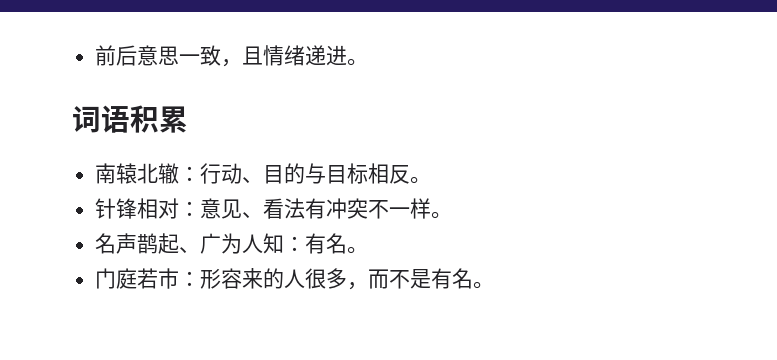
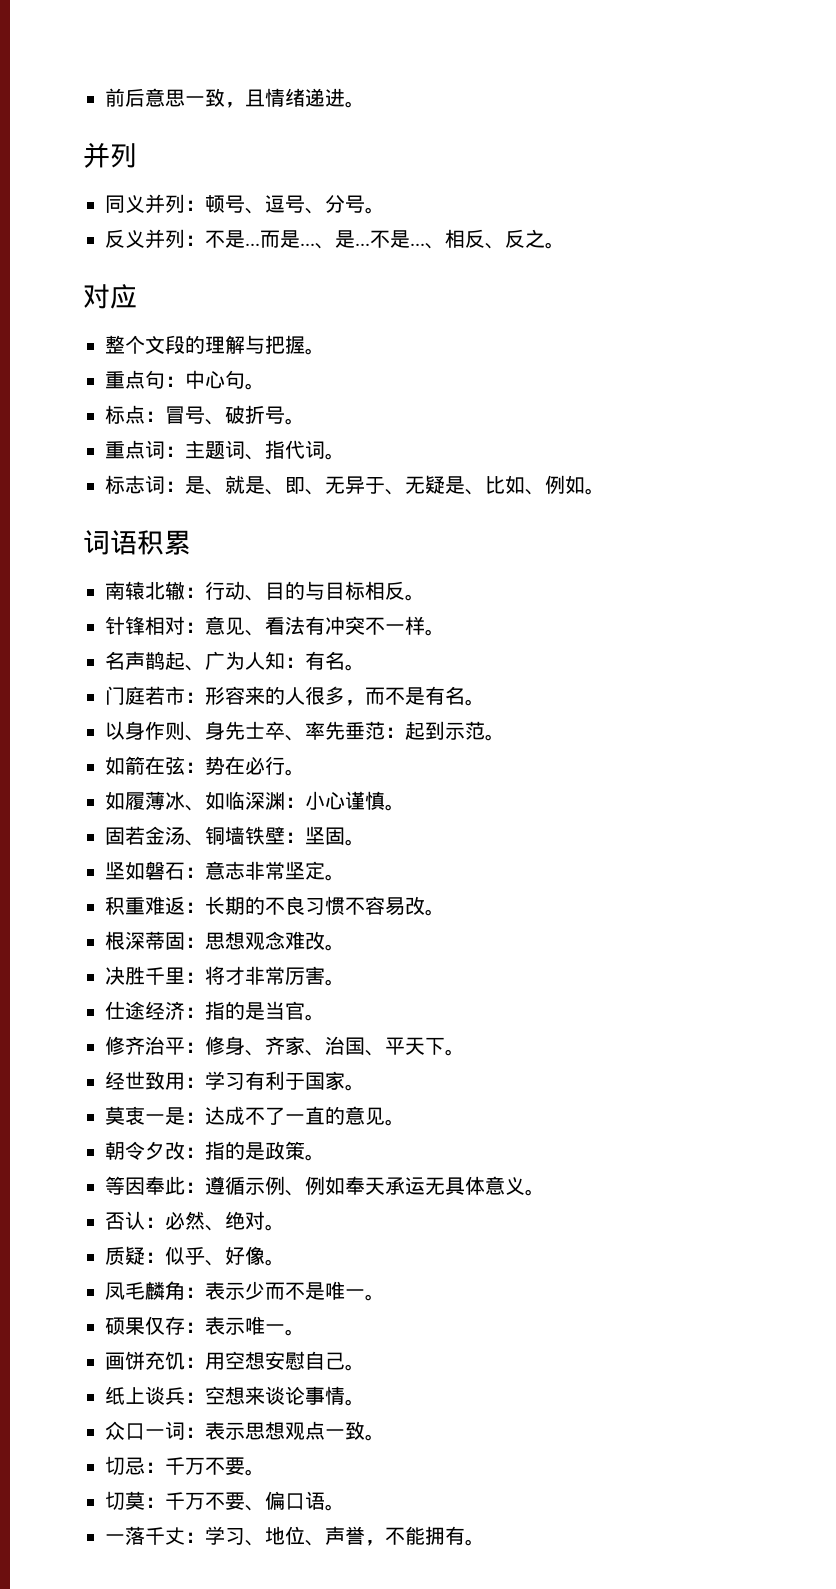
(369, 62) none -> [83,142,137,168] [105,194,385,214] [105,229,565,249] [83,284,137,309] [105,335,325,355] [105,370,265,390] [105,405,305,425] [105,440,345,460] [105,475,605,495] // 并列 // 同义并列：顿号、逗号、分号。 // 反义并列：不是...而是...、是...不是...、相反、反之。 // 对应 // 整个文段的理解与把握。 // 重点句：中心句。 // 标点：冒号、破折号。 // 重点词：主题词、指代词。 // 标志词：是、就是、即、无异于、无疑是、比如、例如。
(495, 285) none -> [105,721,505,741] [105,756,305,776] [105,791,405,811] [105,826,365,846] [105,861,345,881] [105,896,445,916] [105,931,345,951] [105,966,345,986] [105,1001,325,1021] [105,1036,465,1056] [105,1071,365,1091] [105,1106,405,1126] [105,1141,325,1161] [105,1176,545,1196] [105,1211,285,1231] [105,1246,285,1266] [105,1281,385,1301] [105,1316,305,1336] [105,1351,365,1371] [105,1386,365,1406] [105,1421,385,1441] [105,1456,265,1476] [105,1491,345,1511] [105,1526,485,1546] // 以身作则、身先士卒、率先垂范：起到示范。 // 如箭在弦：势在必行。 // 如履薄冰、如临深渊：小心谨慎。 // 固若金汤、铜墙铁壁：坚固。 // 坚如磐石：意志非常坚定。 // 积重难返：长期的不良习惯不容易改。 // 根深蒂固：思想观念难改。 // 决胜千里：将才非常厉害。 // 仕途经济：指的是当官。 // 修齐治平：修身、齐家、治国、平天下。 // 经世致用：学习有利于国家。 // 莫衷一是：达成不了一直的意见。 // 朝令夕改：指的是政策。 // 等因奉此：遵循示例、例如奉天承运无具体意义。 // 否认：必然、绝对。 // 质疑：似乎、好像。 // 凤毛麟角：表示少而不是唯一。 // 硕果仅存：表示唯一。 // 画饼充饥：用空想安慰自己。 // 纸上谈兵：空想来谈论事情。 // 众口一词：表示思想观点一致。 // 切忌：千万不要。 // 切莫：千万不要、偏口语。 // 一落千丈：学习、地位、声誉，不能拥有。

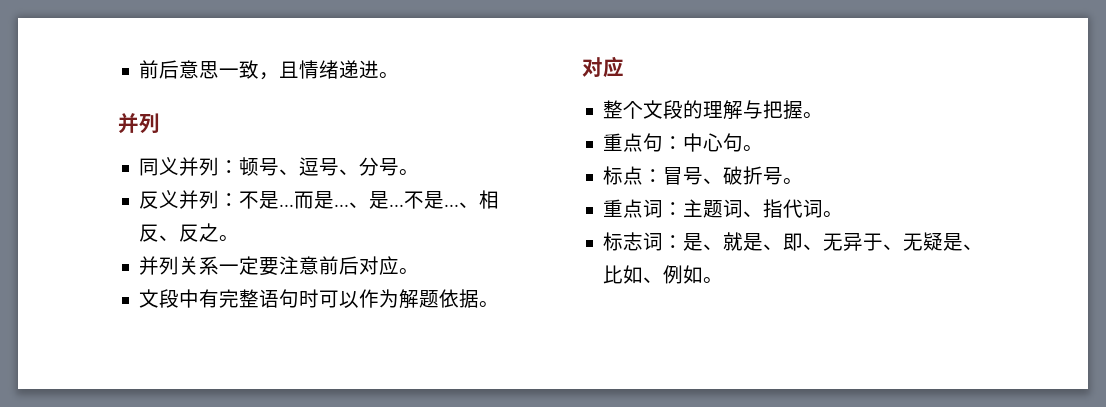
(565, 245) none -> [139,256,420,276] [139,289,500,309] // 并列关系一定要注意前后对应。 // 文段中有完整语句时可以作为解题依据。
[83,530,191,555] [105,581,425,601] [105,616,445,636] [105,651,365,671] [105,686,485,706] [105,721,505,741] [105,756,305,776] [105,791,405,811] [105,826,365,846] [105,861,345,881] [105,896,445,916] [105,931,345,951] [105,966,345,986] [105,1001,325,1021] [105,1036,465,1056] [105,1071,365,1091] [105,1106,405,1126] [105,1141,325,1161] [105,1176,545,1196] [105,1211,285,1231] [105,1246,285,1266] [105,1281,385,1301] [105,1316,305,1336] [105,1351,365,1371] [105,1386,365,1406] [105,1421,385,1441] [105,1456,265,1476] [105,1491,345,1511] [105,1526,485,1546] // 词语积累 // 南辕北辙：行动、目的与目标相反。 // 针锋相对：意见、看法有冲突不一样。 // 名声鹊起、广为人知：有名。 // 门庭若市：形容来的人很多，而不是有名。 // 以身作则、身先士卒、率先垂范：起到示范。 // 如箭在弦：势在必行。 // 如履薄冰、如临深渊：小心谨慎。 // 固若金汤、铜墙铁壁：坚固。 // 坚如磐石：意志非常坚定。 // 积重难返：长期的不良习惯不容易改。 // 根深蒂固：思想观念难改。 // 决胜千里：将才非常厉害。 // 仕途经济：指的是当官。 // 修齐治平：修身、齐家、治国、平天下。 // 经世致用：学习有利于国家。 // 莫衷一是：达成不了一直的意见。 // 朝令夕改：指的是政策。 // 等因奉此：遵循示例、例如奉天承运无具体意义。 // 否认：必然、绝对。 // 质疑：似乎、好像。 // 凤毛麟角：表示少而不是唯一。 // 硕果仅存：表示唯一。 // 画饼充饥：用空想安慰自己。 // 纸上谈兵：空想来谈论事情。 // 众口一词：表示思想观点一致。 // 切忌：千万不要。 // 切莫：千万不要、偏口语。 // 一落千丈：学习、地位、声誉，不能拥有。 -> (724, 280) none

